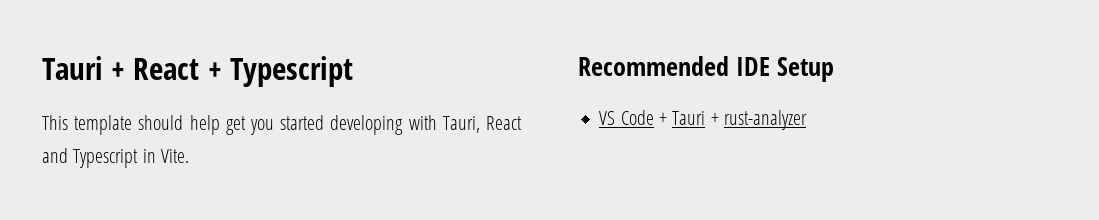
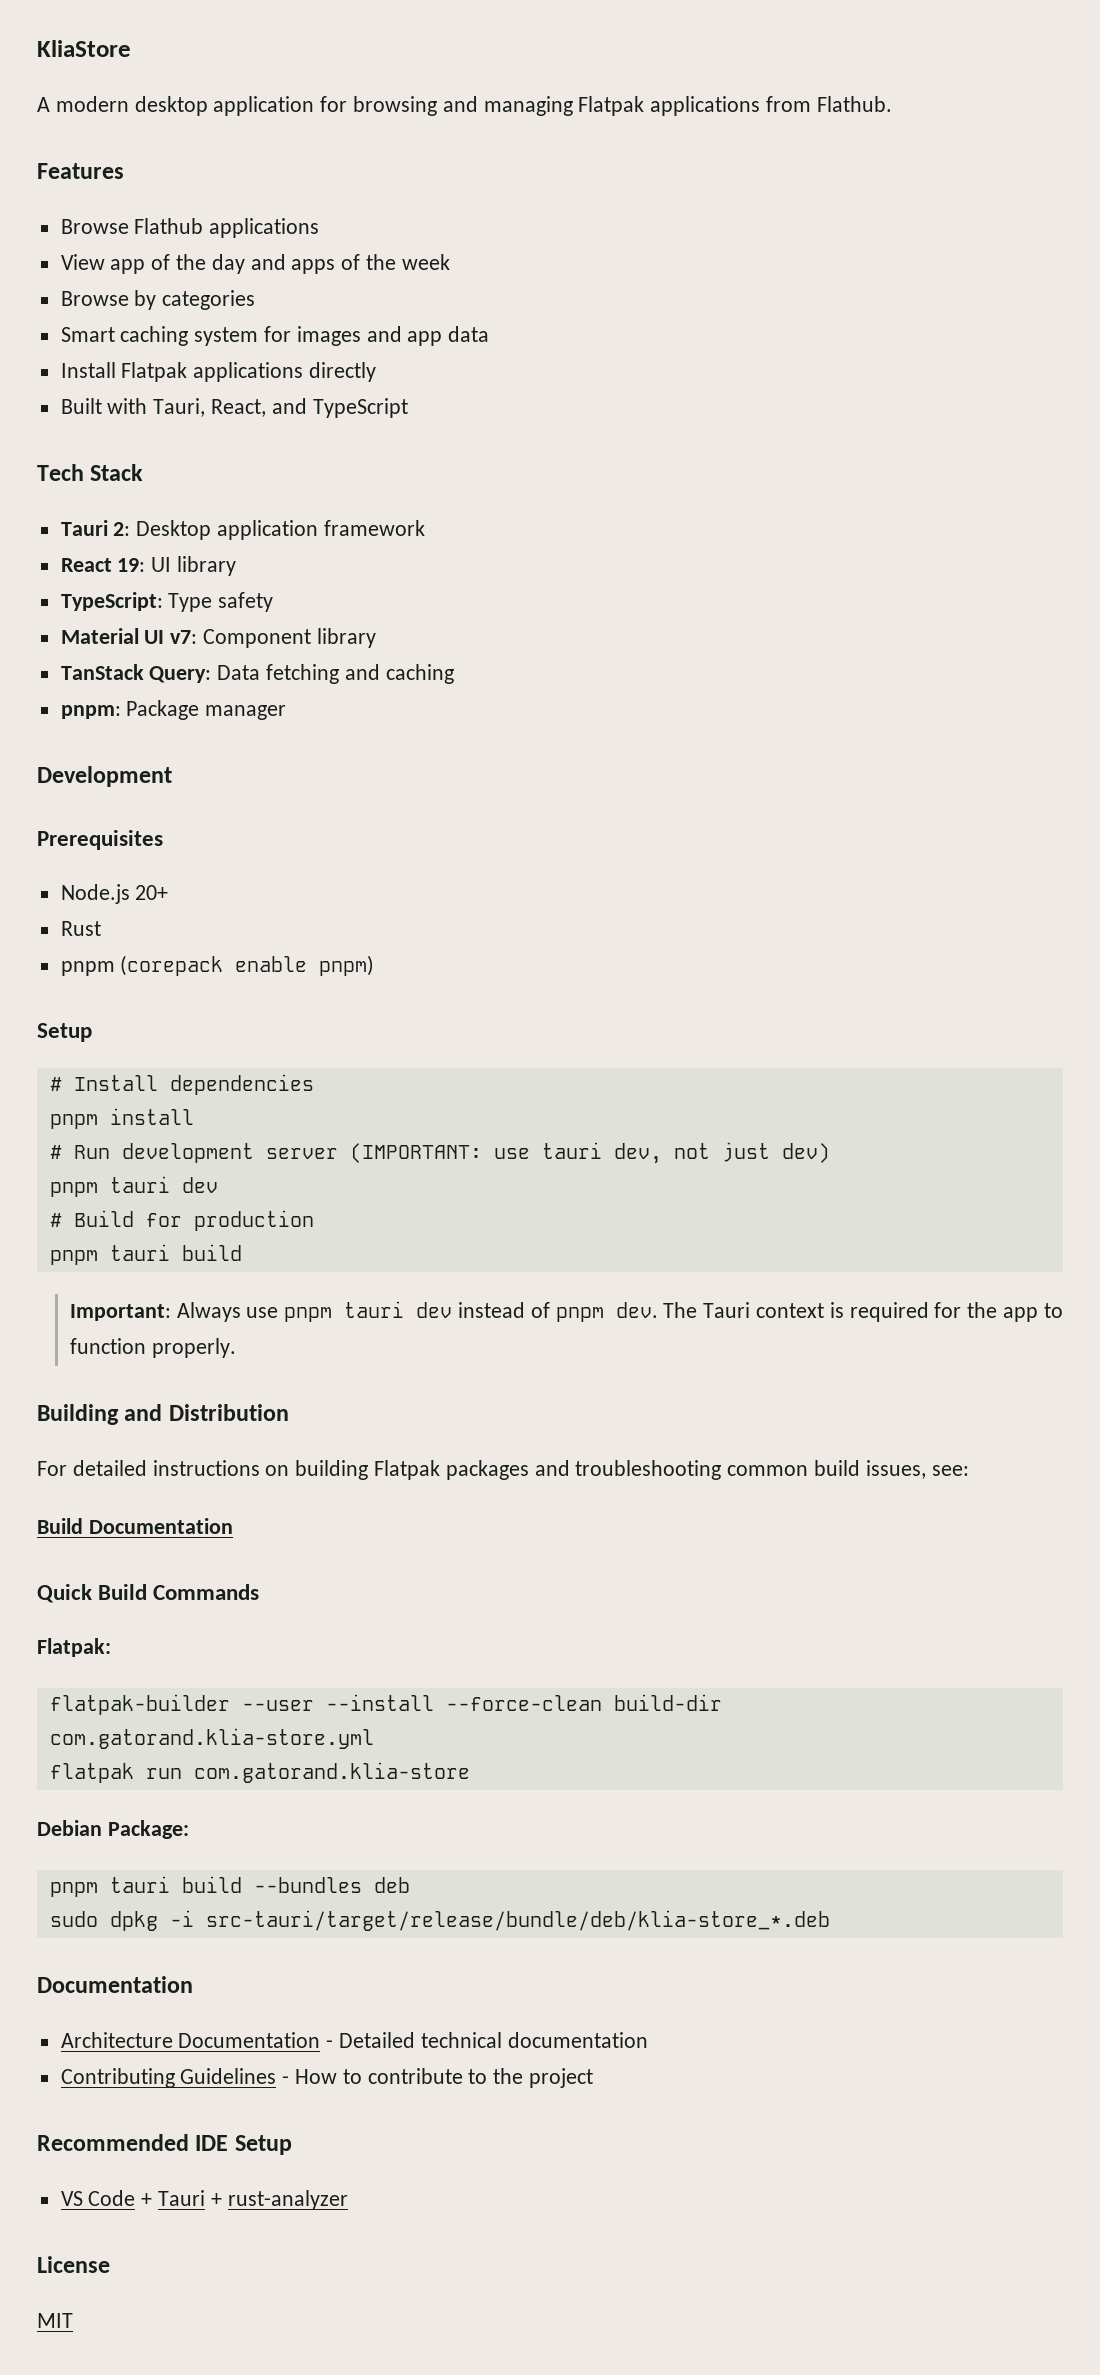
[42,56,353,87] [42,115,522,135] [42,148,189,168] Tauri + React + Typescript // This template should help get you started developing with Tauri, React and Typescript in Vite. -> [37,40,131,57] [37,96,892,116] [37,163,124,179] [60,218,320,238] [60,254,450,274] [60,290,256,310] [60,326,490,346] [60,362,377,382] [60,398,408,418] [37,464,144,481] [60,520,425,540] [60,556,237,576] [60,592,274,612] [60,628,376,648] [60,664,454,684] [60,700,287,720] [37,766,172,787] [37,830,163,850] [60,884,169,904] [60,921,101,936] [60,955,375,976] [37,1023,92,1042] [49,1074,314,1095] [49,1108,194,1129] [49,1142,830,1164] [49,1176,218,1197] [49,1210,314,1231] [49,1244,242,1265] [69,1301,1063,1322] [69,1338,236,1358] [37,1404,289,1425] [37,1460,969,1480] [37,1518,233,1534] [37,1584,260,1603] [37,1638,111,1657] [49,1694,722,1715] [49,1728,374,1749] [49,1762,470,1783] [37,1820,189,1839] [49,1876,410,1897] [49,1910,830,1931] [37,1976,193,1993] [60,2032,648,2048] [60,2068,594,2088] KliaStore // A modern desktop application for browsing and managing Flatpak applications from Flathub. // Features // Browse Flathub applications // View app of the day and apps of the week // Browse by categories // Smart caching system for images and app data // Install Flatpak applications directly // Built with Tauri, React, and TypeScript // Tech Stack // Tauri 2: Desktop application framework // React 19: UI library // TypeScript: Type safety // Material UI v7: Component library // TanStack Query: Data fetching and caching // pnpm: Package manager // Development // Prerequisites // Node.js 20+ // Rust // pnpm (corepack enable pnpm) // Setup // # Install dependencies // pnpm install // # Run development server (IMPORTANT: use tauri dev, not just dev) // pnpm tauri dev // # Build for production // pnpm tauri build // Important: Always use pnpm tauri dev instead of pnpm dev. The Tauri context is required for the app to function properly. // Building and Distribution // For detailed instructions on building Flatpak packages and troubleshooting common build issues, see: // Build Documentation // Quick Build Commands // Flatpak: // flatpak-builder --user --install --force-clean build-dir com.gatorand.klia-store.yml // flatpak run com.gatorand.klia-store // Debian Package: // pnpm tauri build --bundles deb // sudo dpkg -i src-tauri/target/release/bundle/deb/klia-store_*.deb // Documentation // Architecture Documentation - Detailed technical documentation // Contributing Guidelines - How to contribute to the project
(807, 120) none -> [37,2256,110,2273] [37,2313,73,2328] // License // MIT

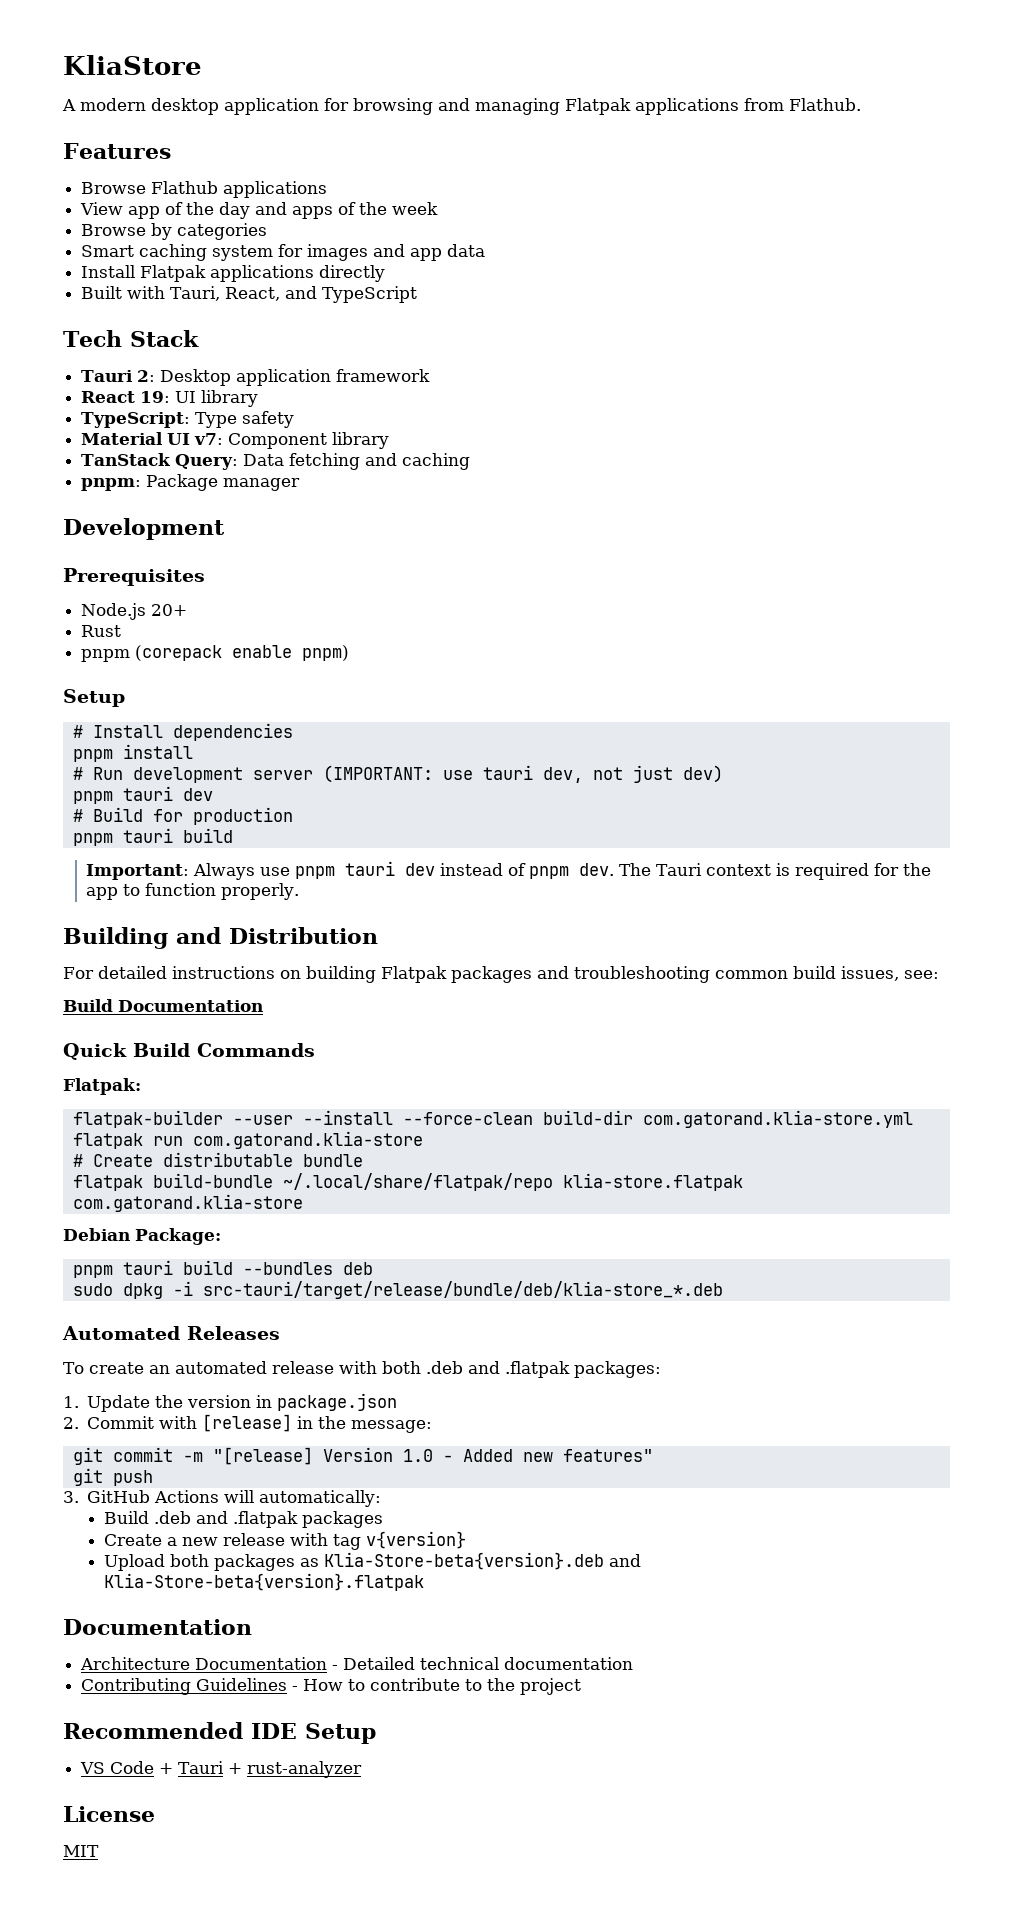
(470, 1772) none -> [72,1152,363,1167] [72,1173,743,1191] [72,1194,303,1212] // # Create distributable bundle // flatpak build-bundle ~/.local/share/flatpak/repo klia-store.flatpak com.gatorand.klia-store
(830, 1920) none -> [62,1326,280,1340] [63,1361,661,1378] [63,1393,398,1412] [63,1414,433,1433] [72,1447,653,1465] [72,1468,153,1486] [63,1490,382,1507] [104,1511,384,1528] [104,1531,467,1550] [104,1552,642,1571] [104,1573,425,1591] // Automated Releases // To create an automated release with both .deb and .flatpak packages: // 1. Update the version in package.json // 2. Commit with [release] in the message: // git commit -m "[release] Version 1.0 - Added new features" // git push // 3. GitHub Actions will automatically: // Build .deb and .flatpak packages // Create a new release with tag v{version} // Upload both packages as Klia-Store-beta{version}.deb and Klia-Store-beta{version}.flatpak

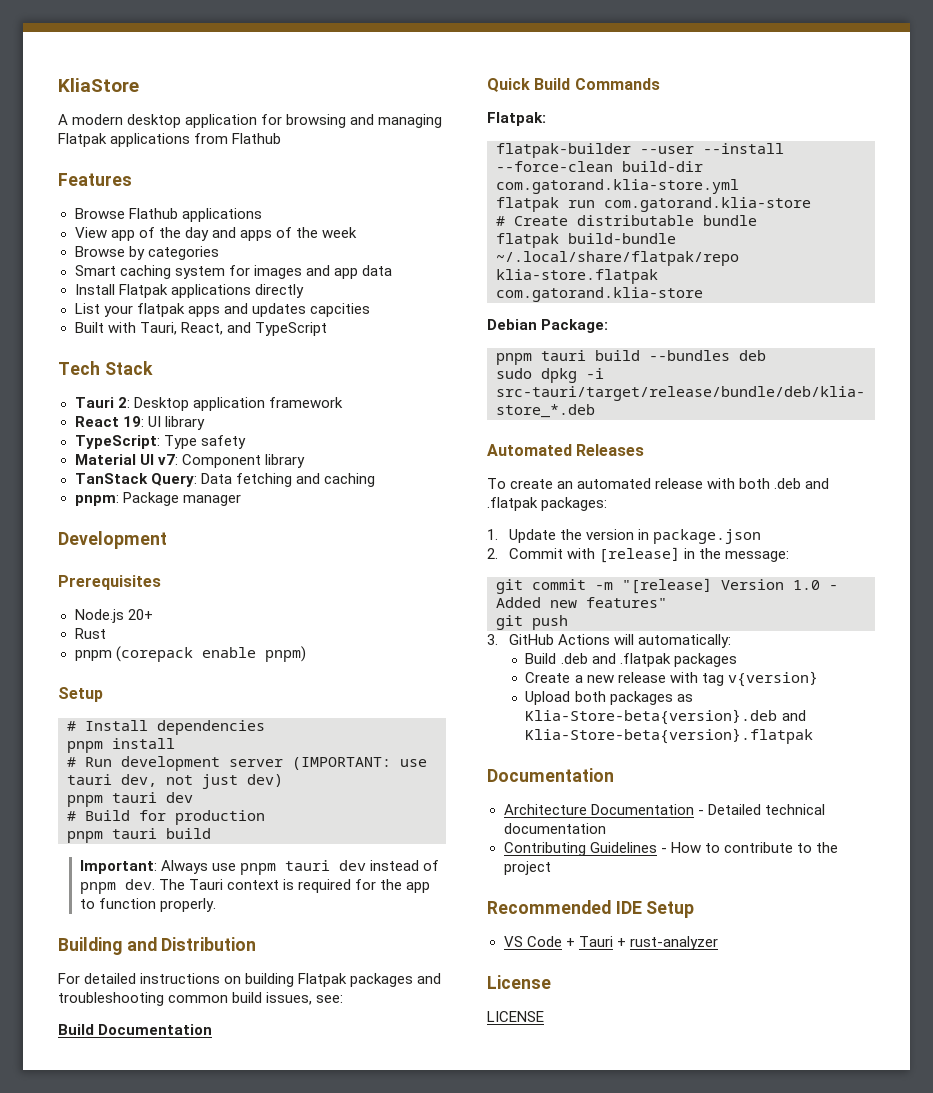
[789,98,861,111] Flathub. -> [232,133,282,144] Flathub
(386, 273) none -> [74,303,370,317] // List your flatpak apps and updates capcities
[63,1845,99,1857] MIT -> [487,1011,544,1022] LICENSE

